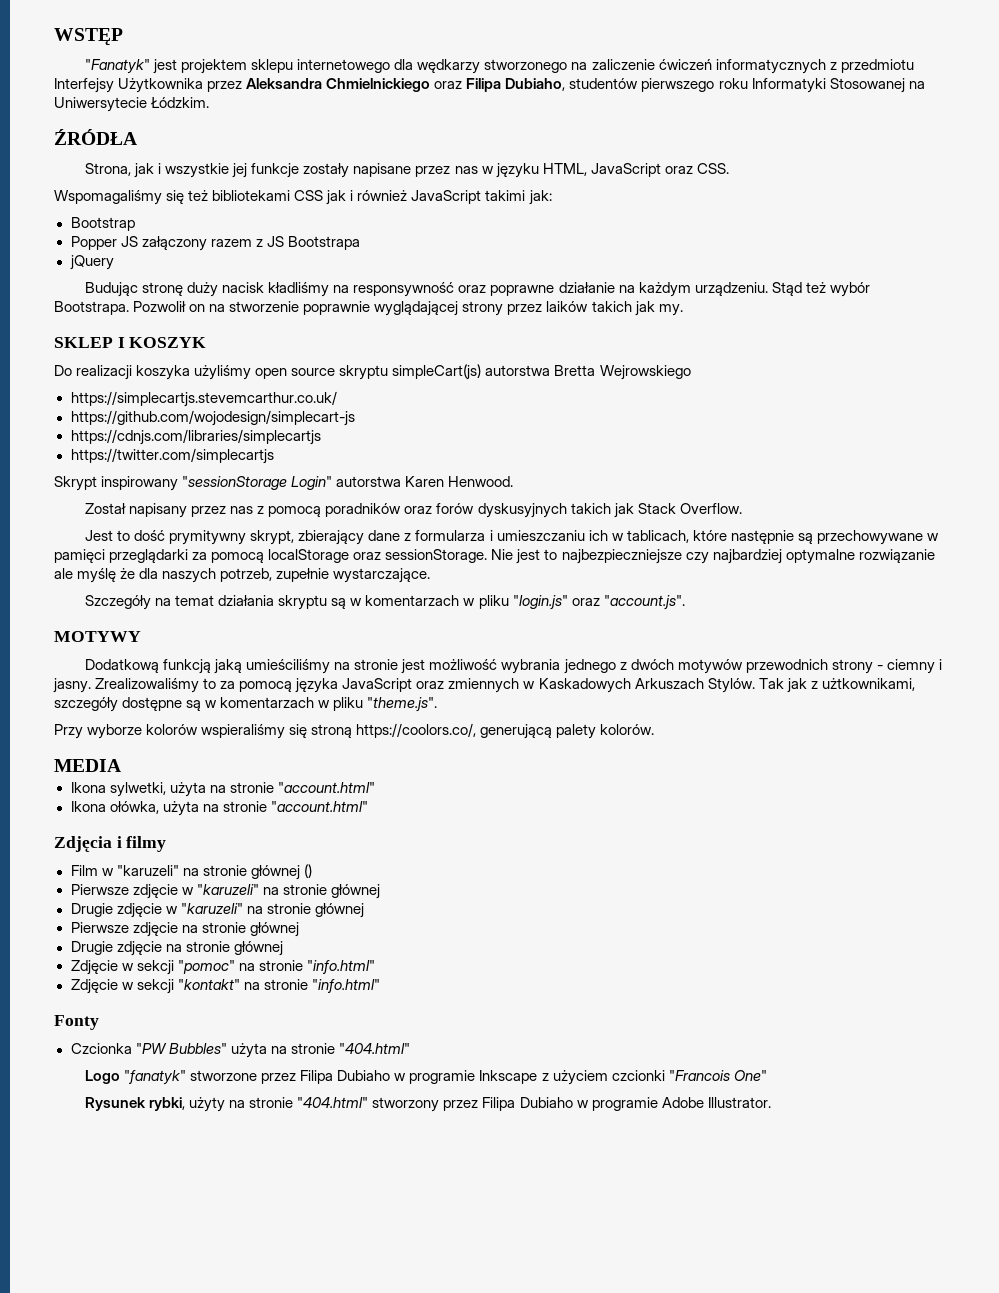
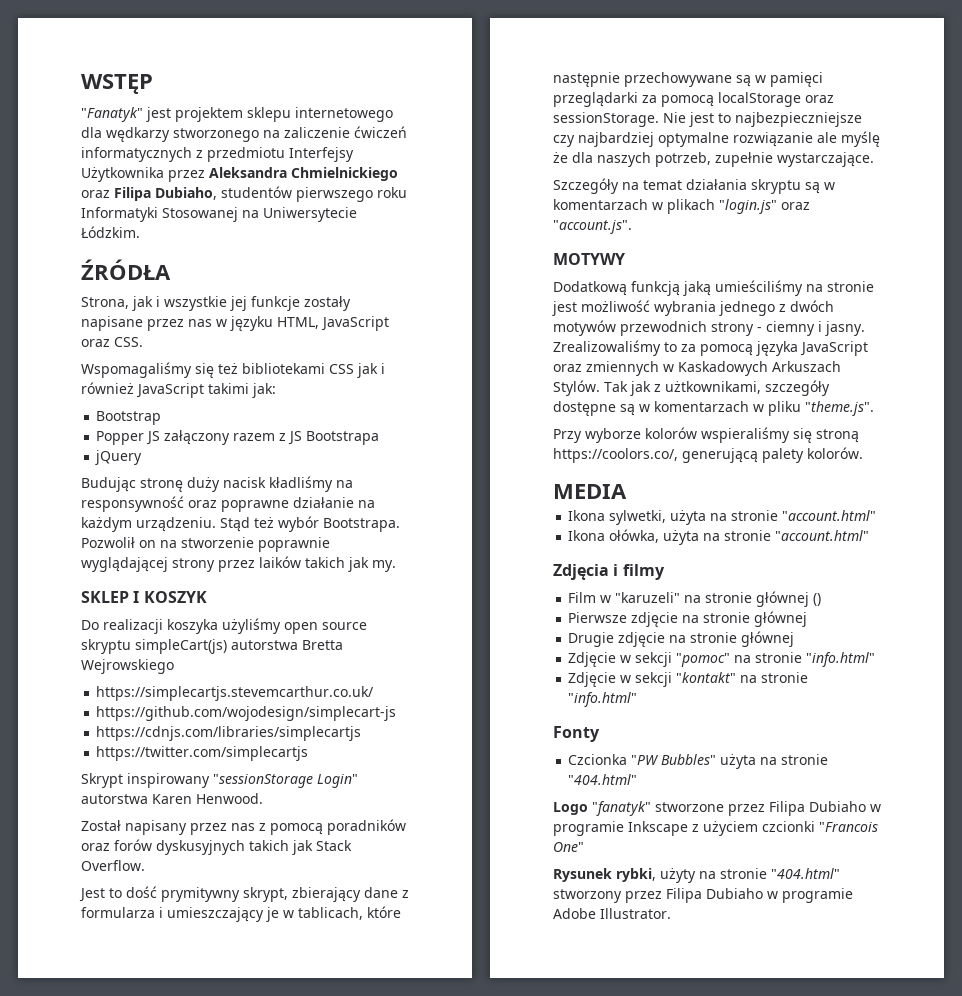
[496,530,608,541] umieszczaniu ich -> [167,907,279,922] umieszczający je
[797,530,923,545] są przechowywane -> [624,72,751,87] przechowywane są
[478,595,509,609] pliku -> [667,199,715,214] plikach
[70,884,380,899] [70,903,364,918] // Pierwsze zdjęcie w "karuzeli" na stronie głównej // Drugie zdjęcie w "karuzeli" na stronie głównej -> (822, 599) none

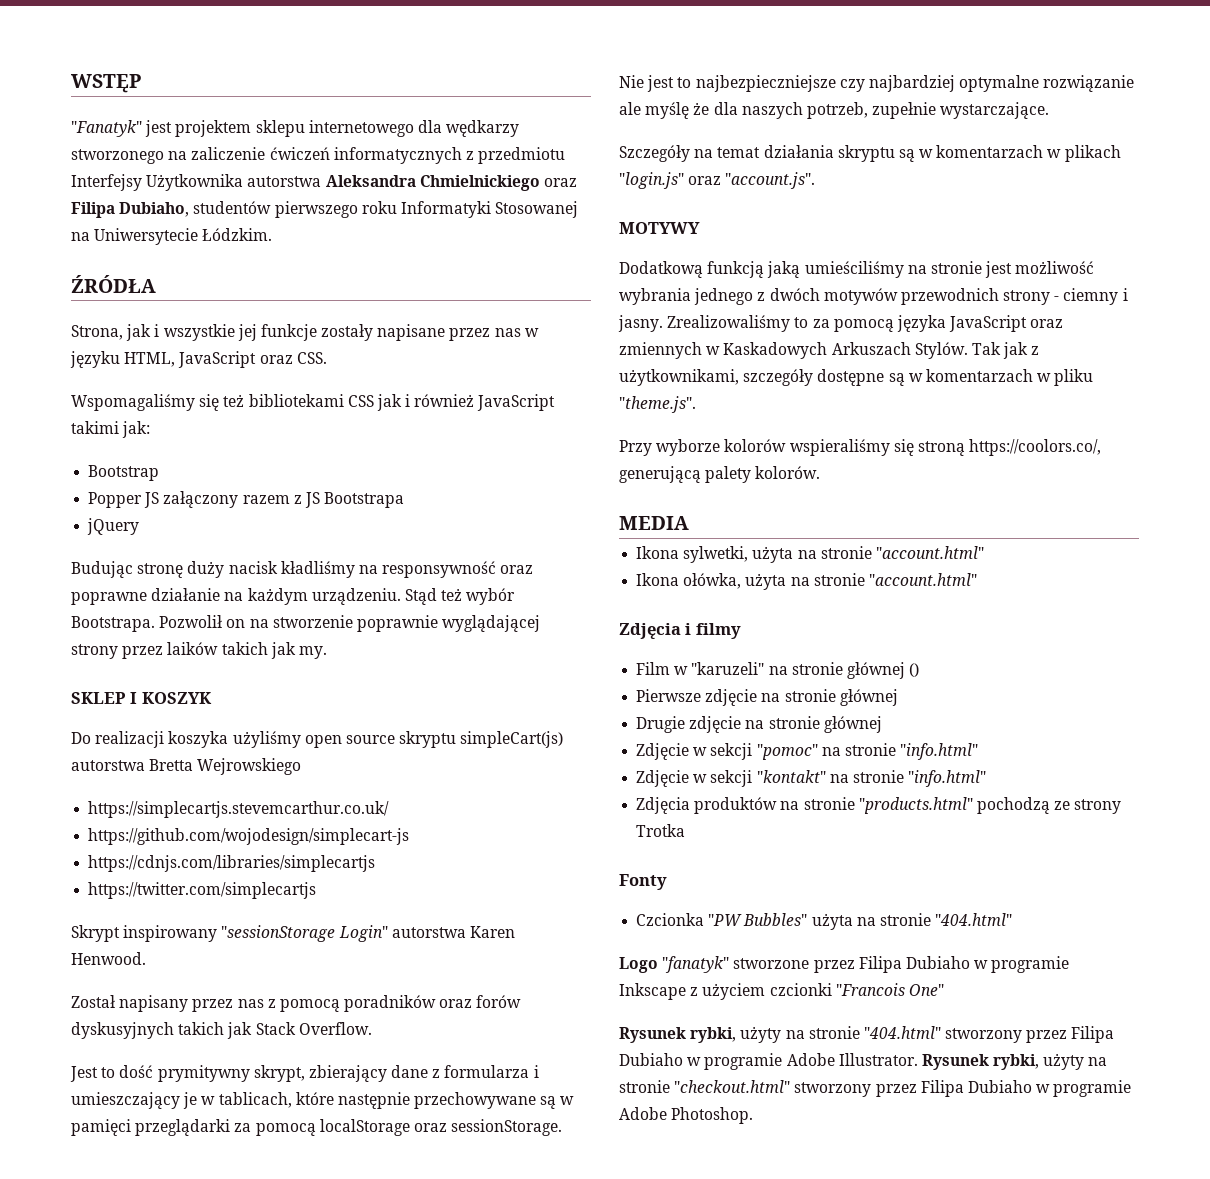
[168,170,205,182] przez -> [247,176,322,187] autorstwa
[665,381,761,394] użtkownikami, -> [619,369,739,386] użytkownikami,
(638, 699) none -> [636,797,1122,814] [636,824,686,837] // Zdjęcia produktów na stronie "products.html" pochodzą ze strony Trotka
(671, 913) none -> [921,1053,1108,1070] [619,1080,1132,1097] [619,1107,754,1124] Rysunek rybki, użyty na stronie "checkout.html" stworzony przez Filipa Dubiaho w programie Adobe Photoshop.

